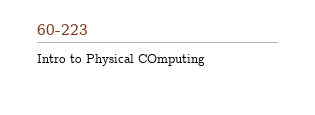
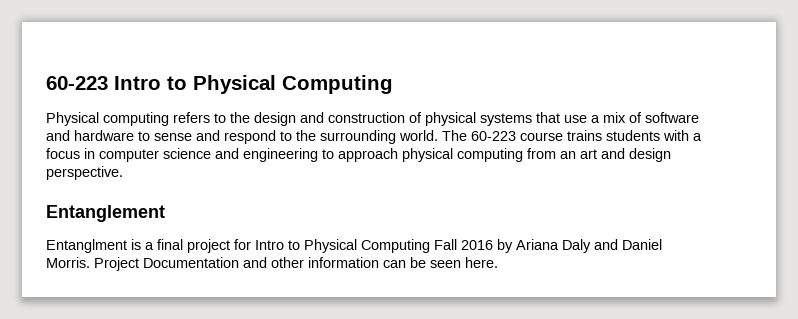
[37,24,88,35] [37,54,205,66] 60-223 // Intro to Physical COmputing -> [46,75,393,94] [46,112,699,126] [46,130,702,144] [46,148,671,162] [46,166,123,180] [46,205,165,222] [46,239,662,253] [46,257,498,271] 60-223 Intro to Physical Computing // Physical computing refers to the design and construction of physical systems that use a mix of software and hardware to sense and respond to the surrounding world. The 60-223 course trains students with a focus in computer science and engineering to approach physical computing from an art and design perspective. // Entanglement // Entanglment is a final project for Intro to Physical Computing Fall 2016 by Ariana Daly and Daniel Morris. Project Documentation and other information can be seen here.

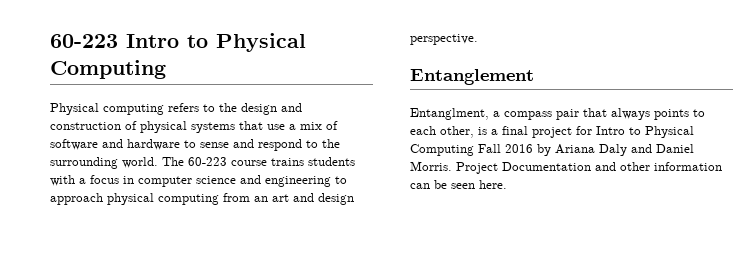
[46,239,127,253] Entanglment -> [410,108,705,120] [410,126,474,138] Entanglment, a compass pair that always points to each other,

